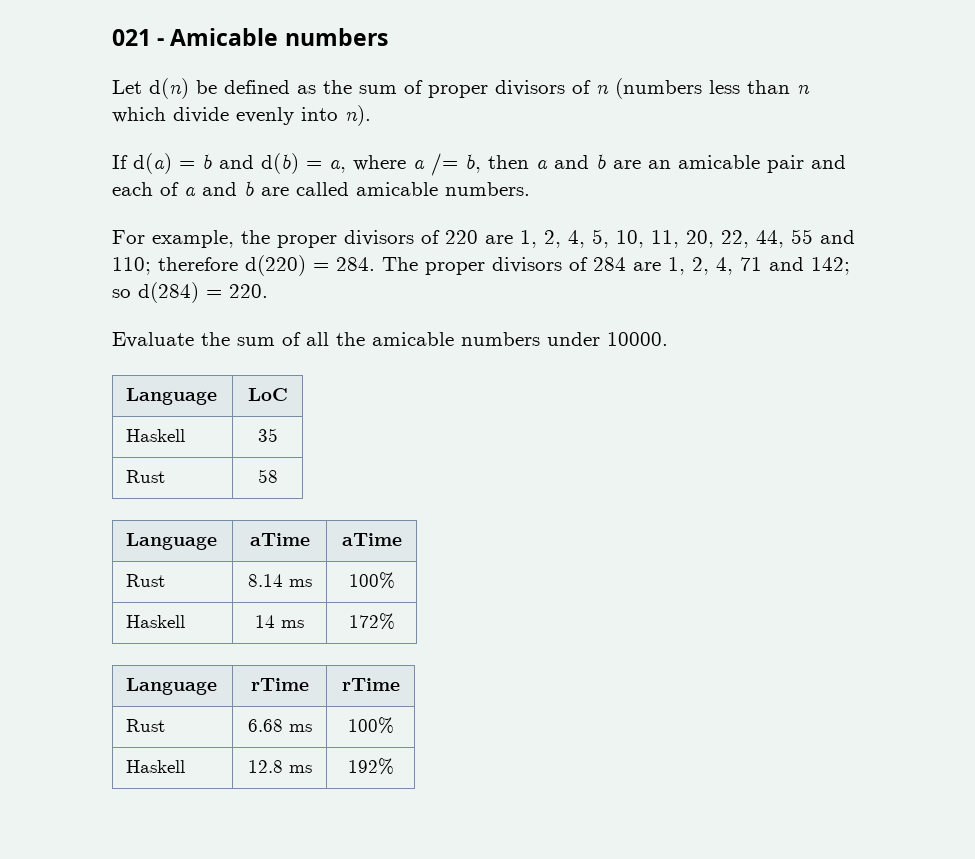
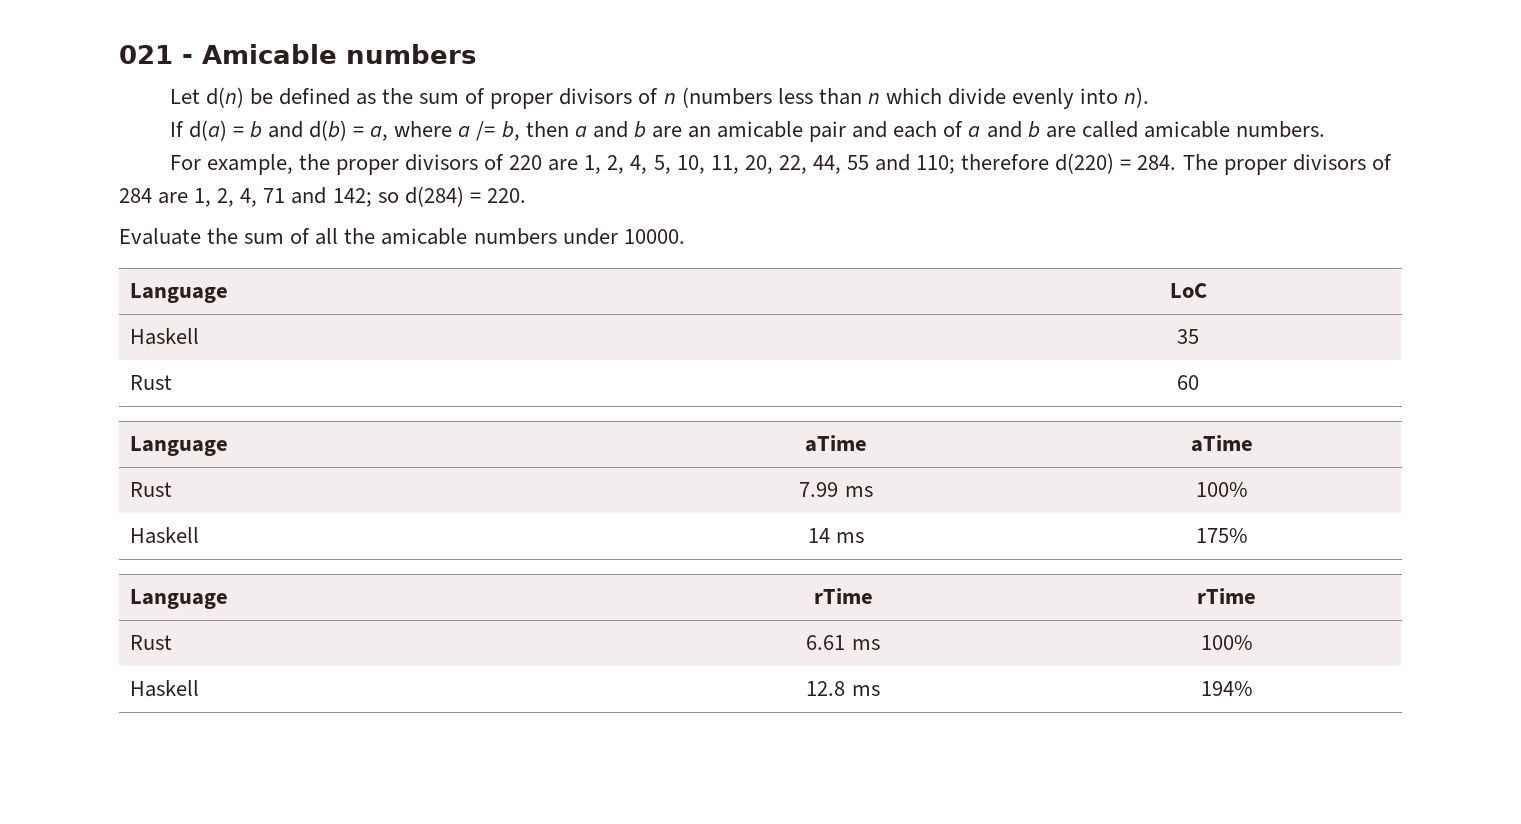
[257,469,278,483] 58 -> [1177,375,1199,390] 60
[247,574,283,587] 8.14 -> [799,482,839,497] 7.99
[348,613,395,630] 172% -> [1196,528,1248,543] 175%
[247,719,283,732] 6.68 -> [806,635,846,650] 6.61
[347,758,394,775] 192% -> [1200,681,1253,696] 194%

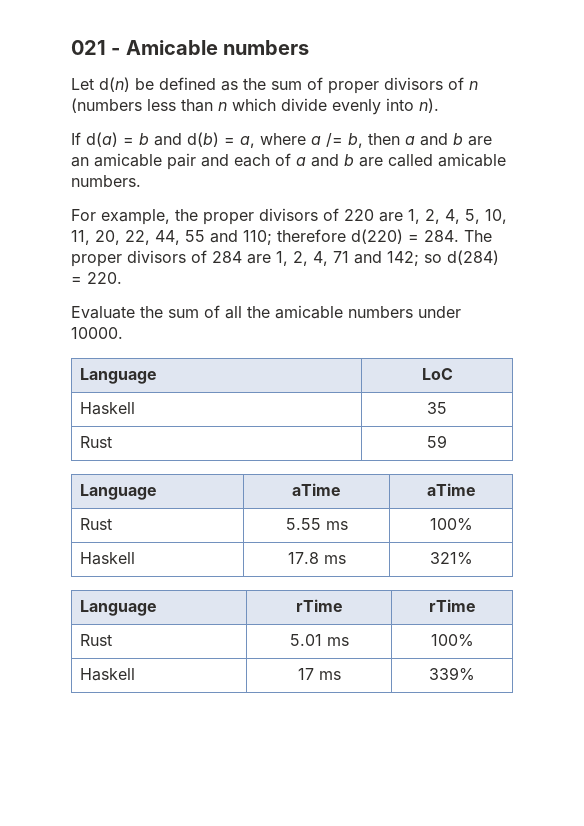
[1177,375,1199,390] 60 -> [427,435,447,448] 59
[799,482,873,497] [1196,482,1248,497] [130,527,200,544] [807,528,865,543] [1196,528,1248,543] 7.99 ms | 100% // Haskell | 14 ms | 175% -> [285,518,348,530] [429,518,473,531] [79,552,135,565] [287,552,346,564] [429,552,473,565] 5.55 ms | 100% // Haskell | 17.8 ms | 321%
[806,635,880,650] [1200,635,1253,650] [130,680,200,697] [806,681,880,696] [1200,681,1253,696] 6.61 ms | 100% // Haskell | 12.8 ms | 194% -> [289,634,349,646] [430,634,474,647] [79,668,135,681] [297,668,341,680] [429,667,475,681] 5.01 ms | 100% // Haskell | 17 ms | 339%

